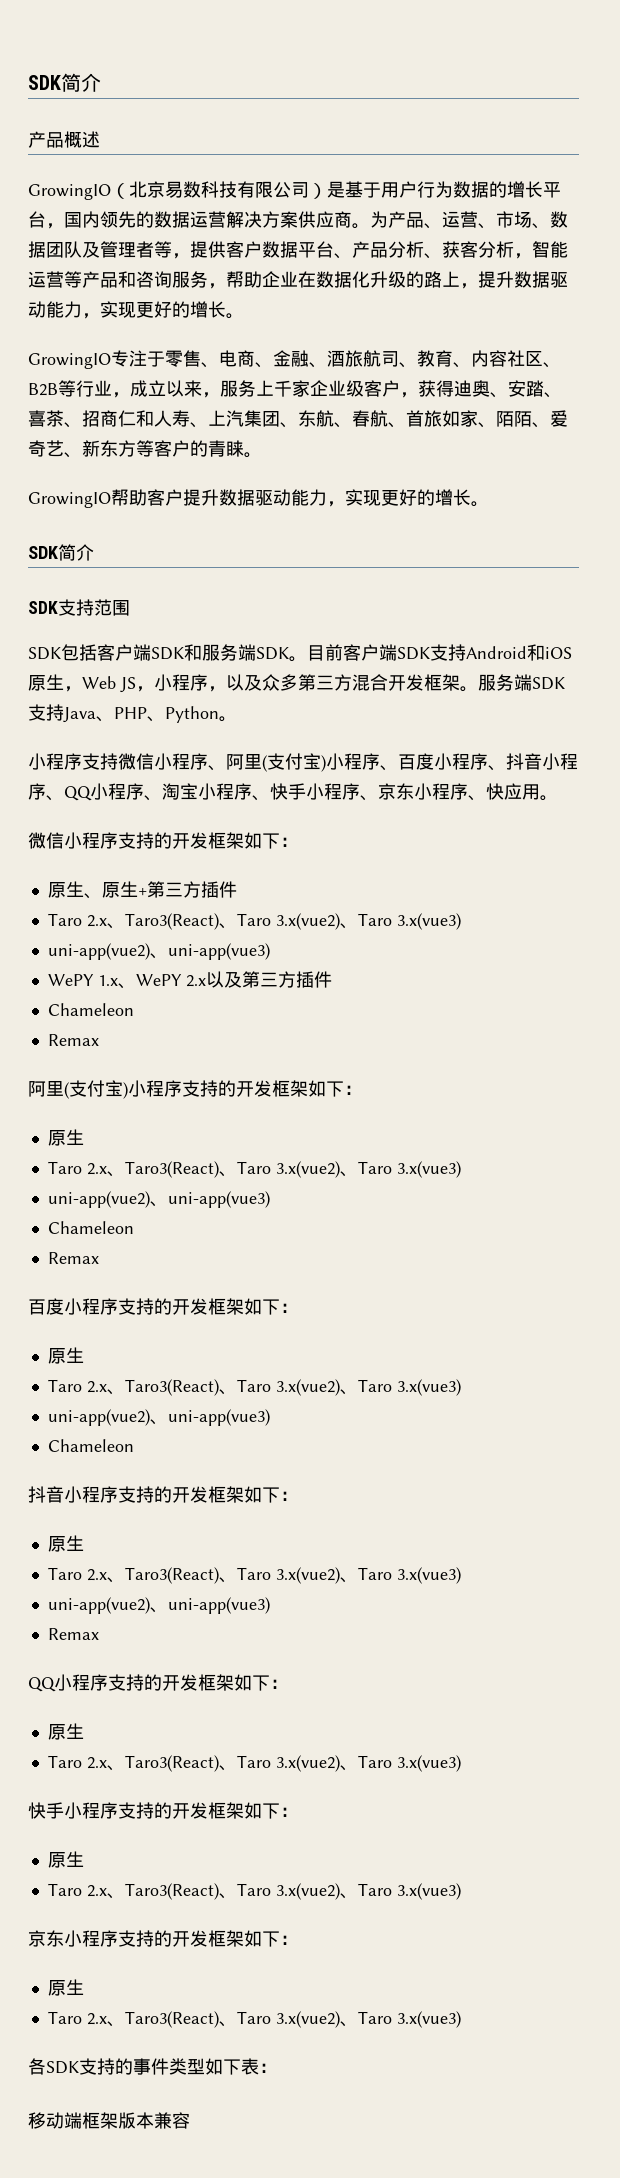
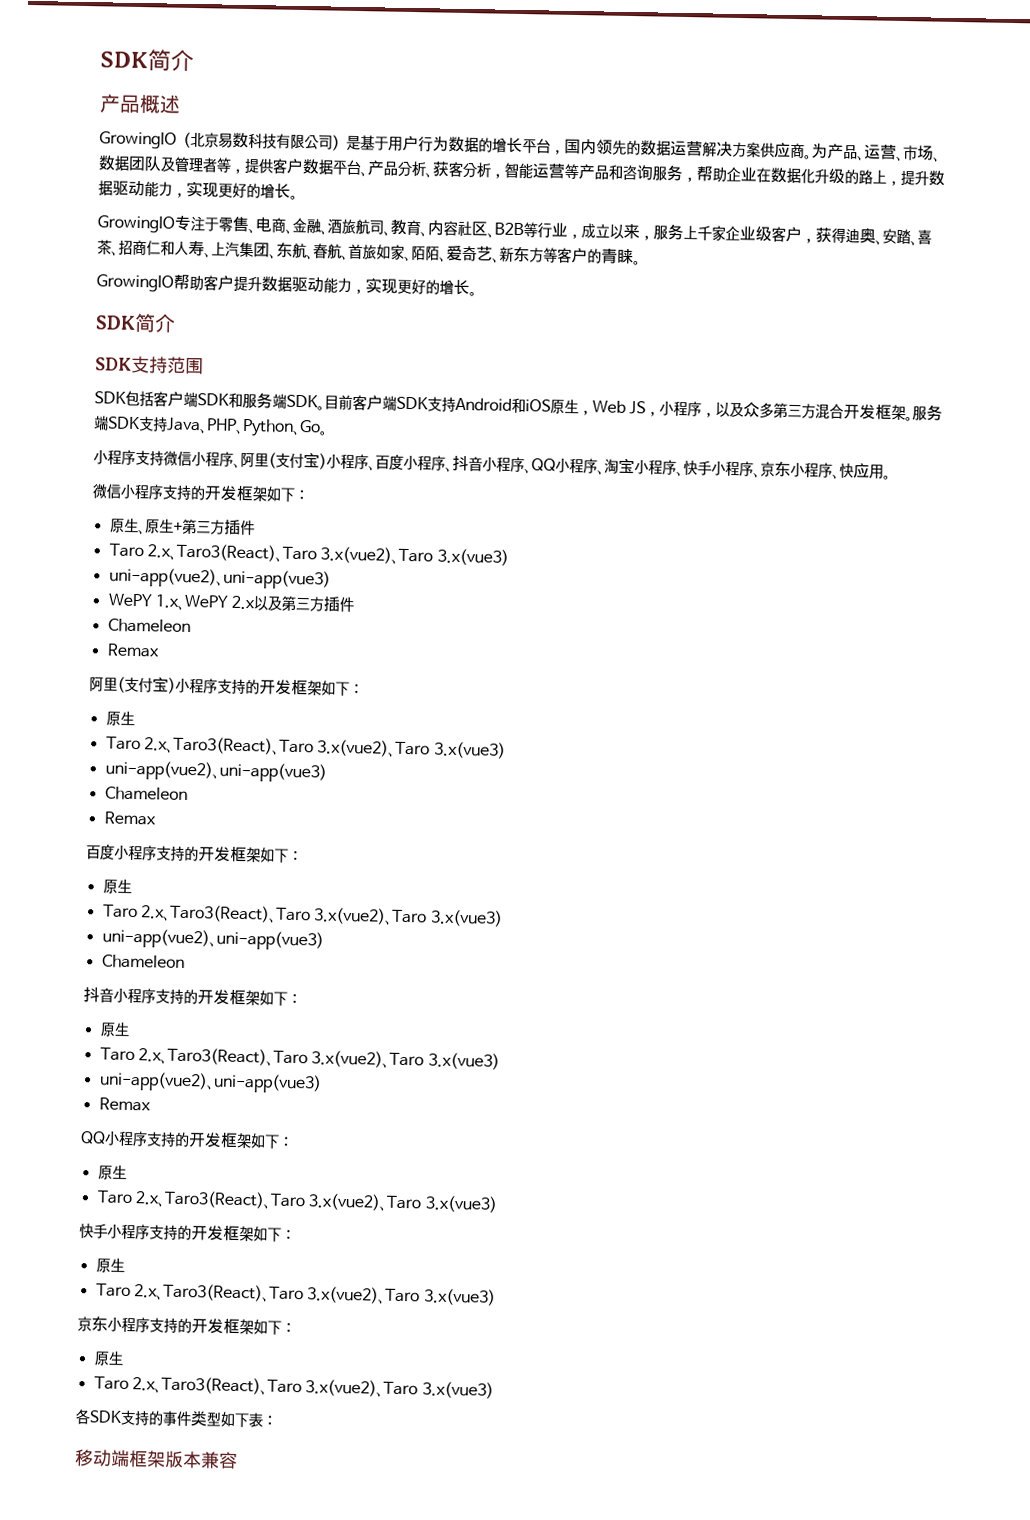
(219, 714) none -> [292,420,321,436] 、Go

